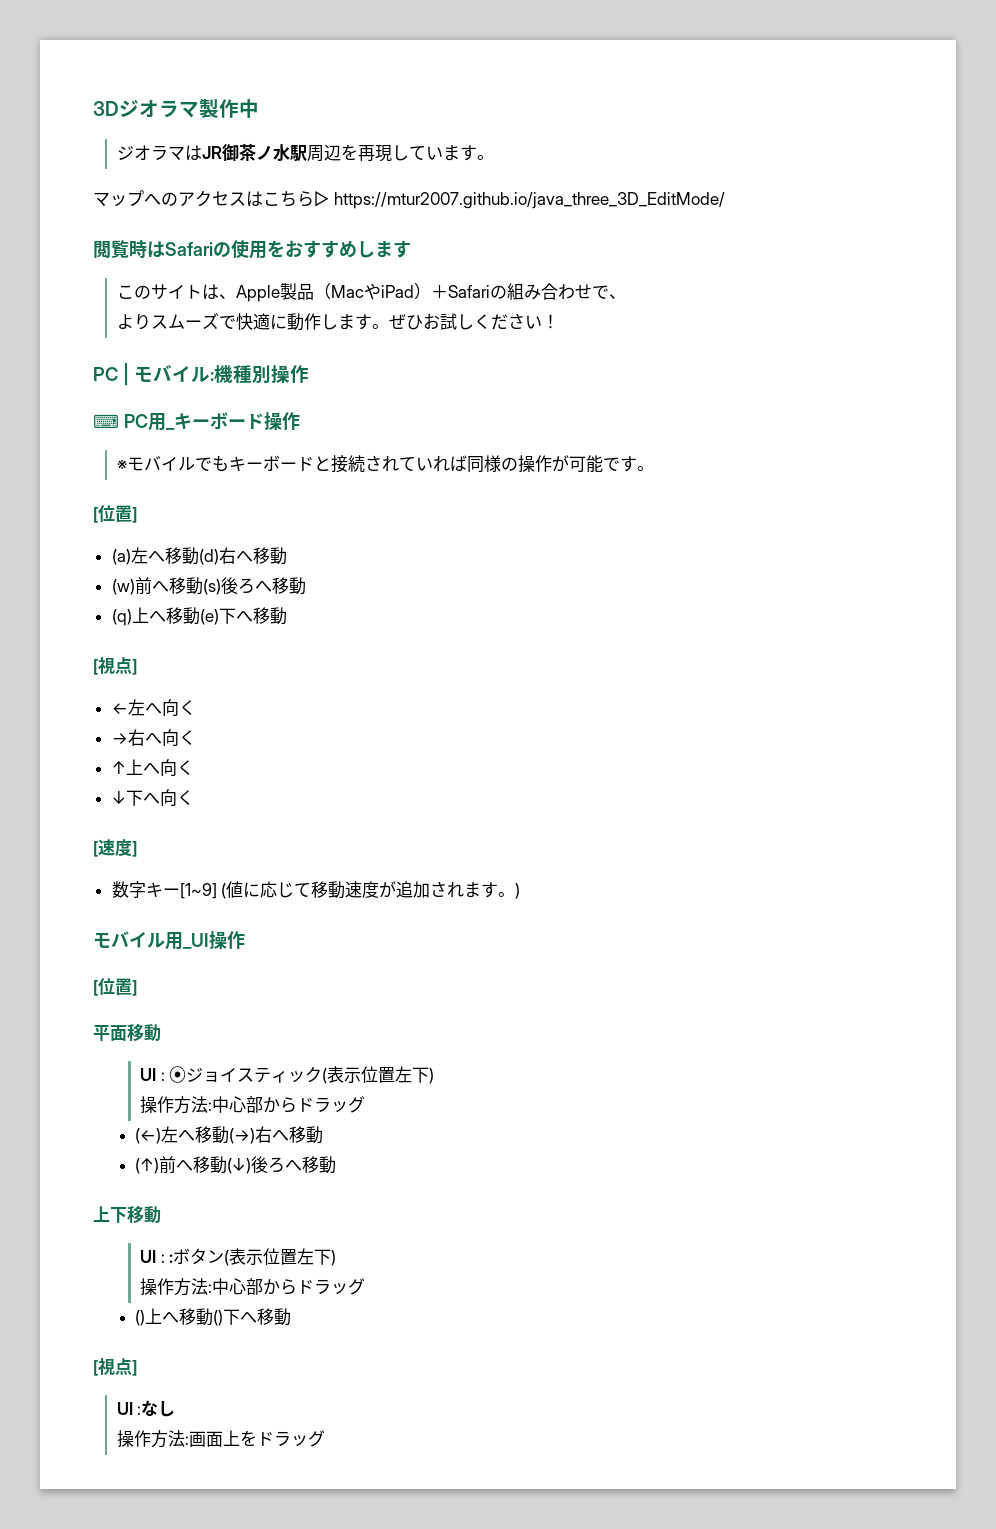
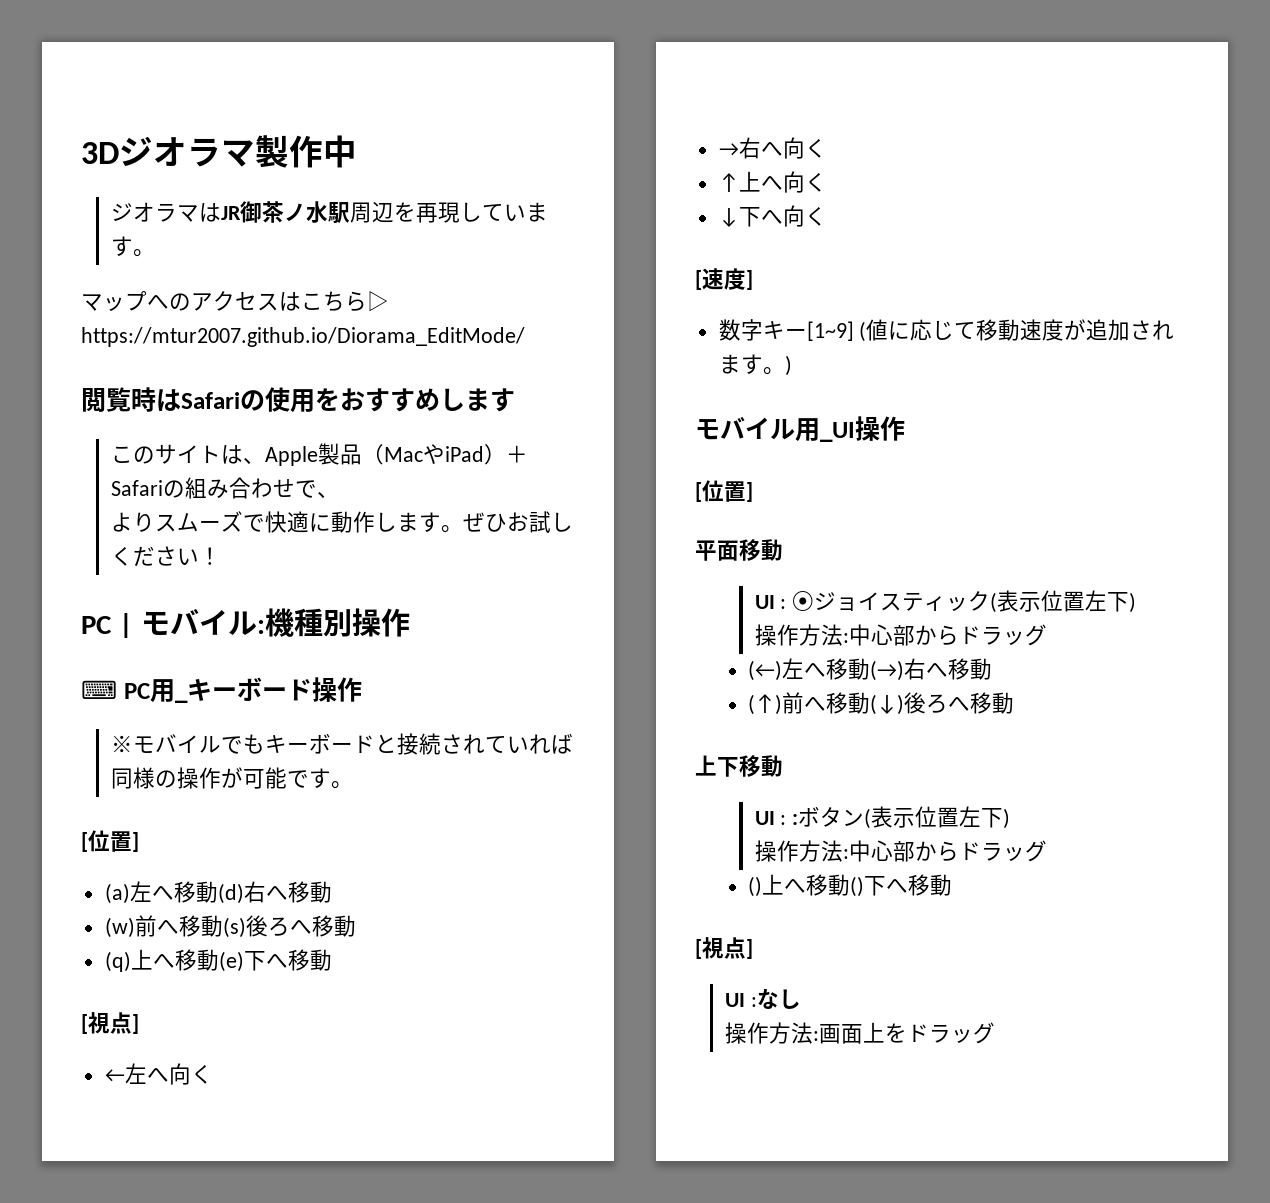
[333,192,725,209] https://mtur2007.github.io/java_three_3D_EditMode/ -> [81,327,525,347] https://mtur2007.github.io/Diorama_EditMode/

